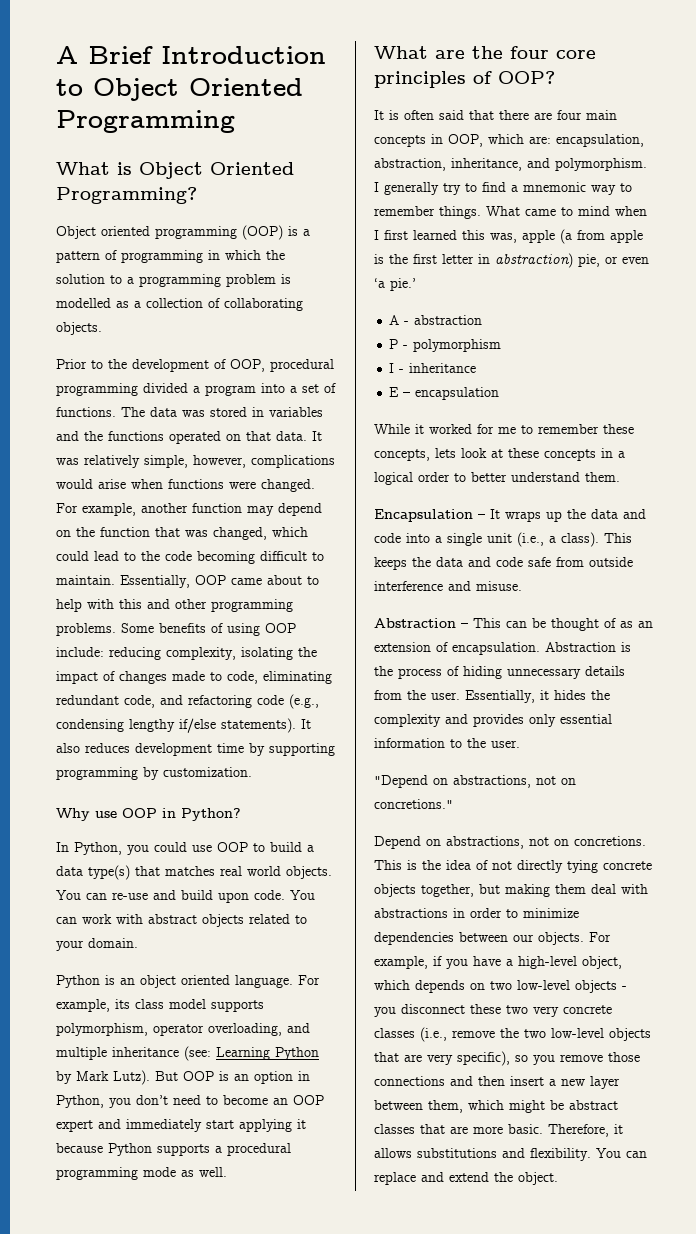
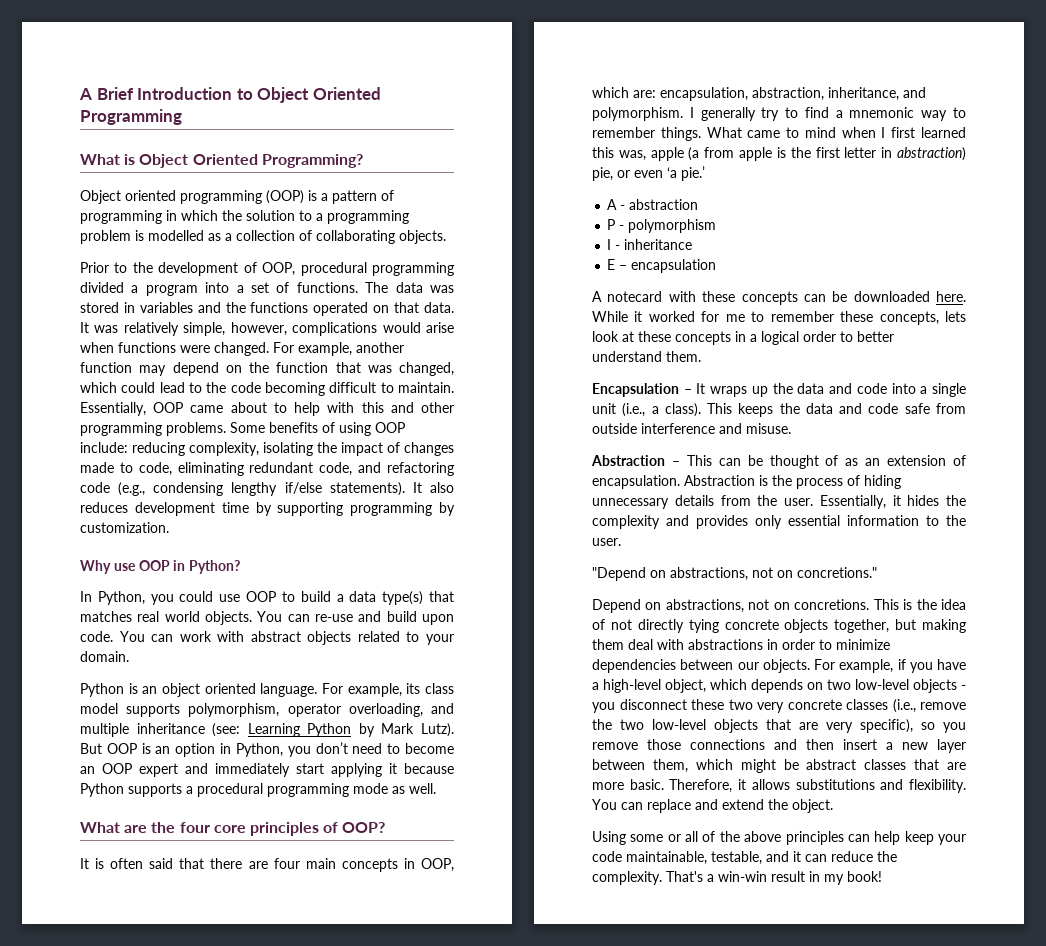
(500, 393) none -> [592,291,966,305] A notecard with these concepts can be downloaded here.
(558, 1178) none -> [592,831,966,845] [592,851,897,865] [592,871,882,885] // Using some or all of the above principles can help keep your code maintainable, testable, and it can reduce the complexity. That's a win-win result in my book!

